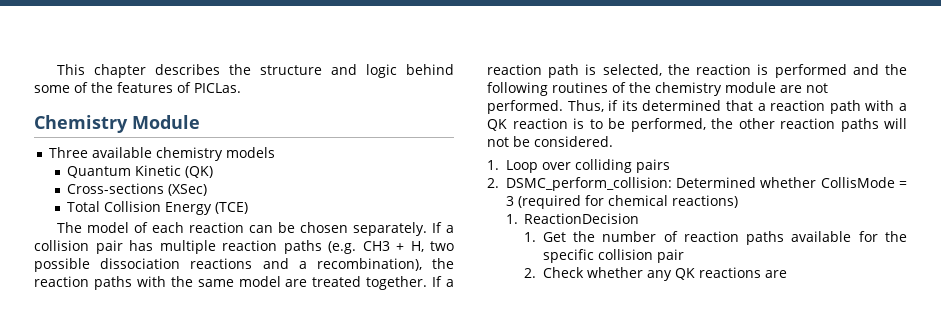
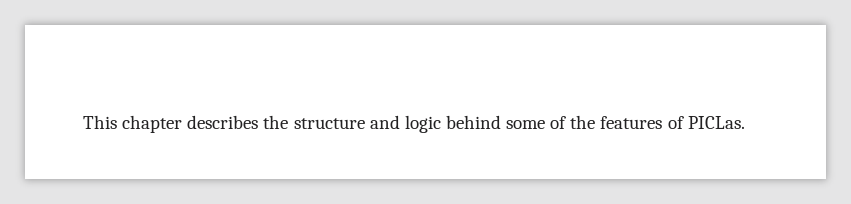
[34,115,200,133] [48,147,275,161] [67,165,214,178] [67,183,208,196] [67,201,249,215] [56,222,454,236] [34,240,454,254] [34,258,455,272] [34,276,454,290] [487,64,907,78] [487,82,828,96] [487,100,908,114] [487,118,907,132] [487,136,613,147] [487,159,670,173] [487,177,907,191] [505,195,738,209] [505,213,640,224] [524,231,907,245] [542,249,684,263] [524,267,787,281] // Chemistry Module // Three available chemistry models // Quantum Kinetic (QK) // Cross-sections (XSec) // Total Collision Energy (TCE) // The model of each reaction can be chosen separately. If a collision pair has multiple reaction paths (e.g. CH3 + H, two possible dissociation reactions and a recombination), the reaction paths with the same model are treated together. If a reaction path is selected, the reaction is performed and the following routines of the chemistry module are not performed. Thus, if its determined that a reaction path with a QK reaction is to be performed, the other reaction paths will not be considered. // 1. Loop over colliding pairs // 2. DSMC_perform_collision: Determined whether CollisMode = 3 (required for chemical reactions) // 1. ReactionDecision // 1. Get the number of reaction paths available for the specific collision pair // 2. Check whether any QK reactions are -> (745, 122) none

